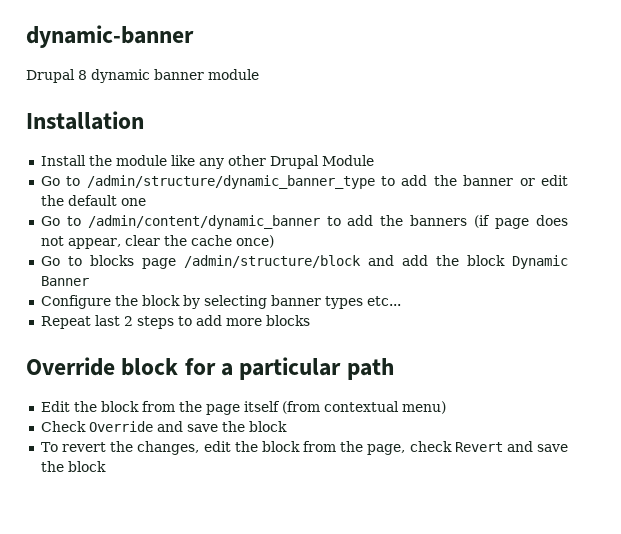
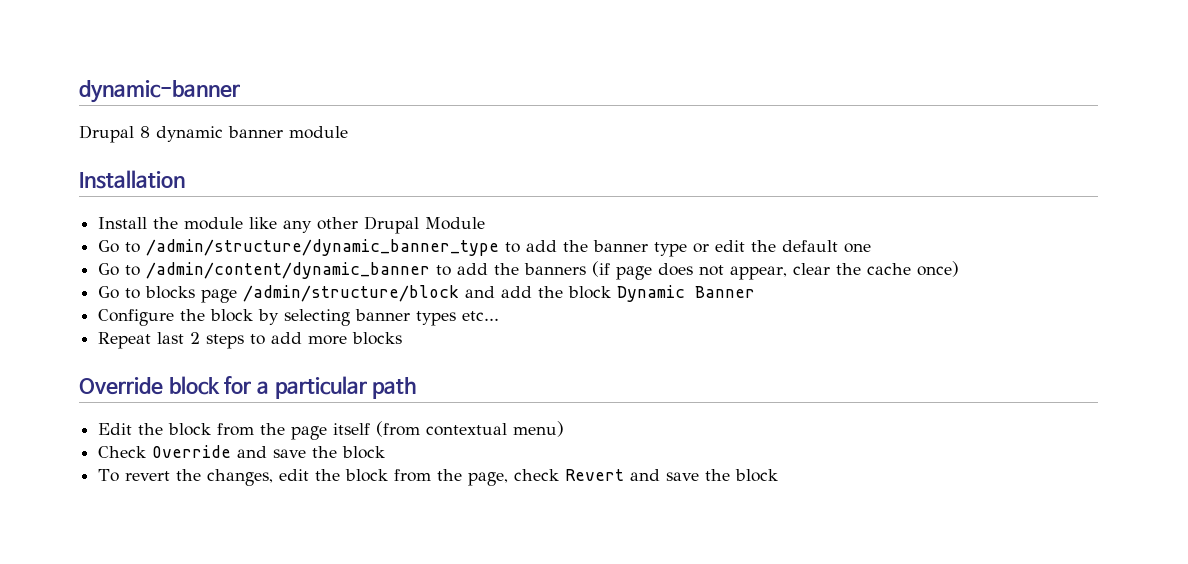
(514, 180) none -> [654,242,688,257] type

